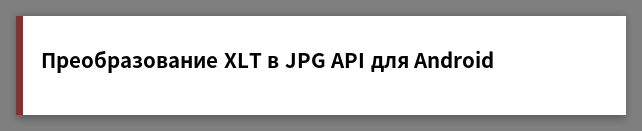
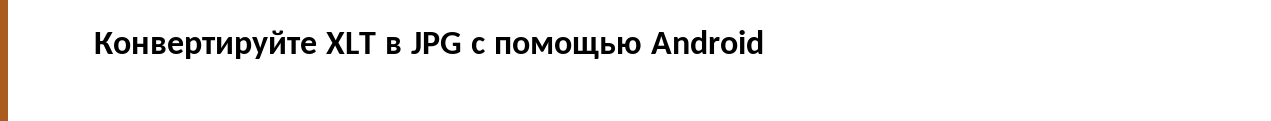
[41,50,218,73] Преобразование -> [94,30,317,59] Конвертируйте
[330,53,409,72] API для -> [471,37,643,59] с помощью

